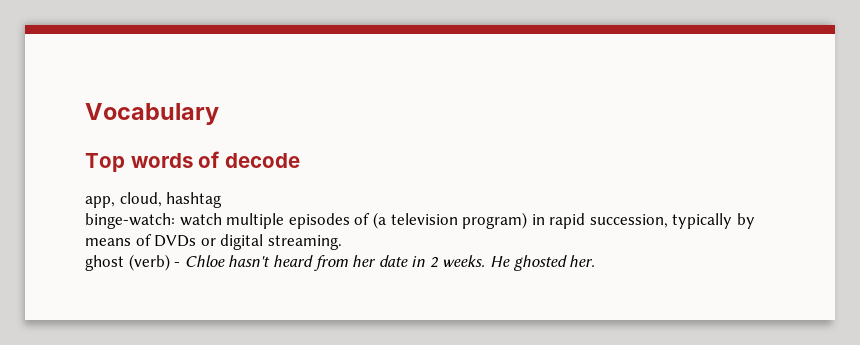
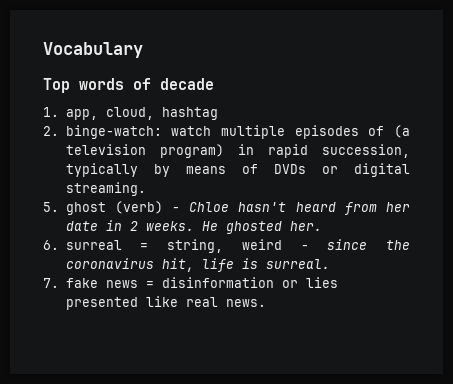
[224,153,300,168] decode // -> [160,78,214,90] [43,107,59,117] decade // 1.
(223, 200) none -> [43,126,59,136] 2.
(342, 242) none -> [43,202,59,212] 5.
(596, 261) none -> [43,239,410,253] [65,258,330,272] [43,277,338,288] [65,296,266,310] // 6. surreal = string, weird - since the coronavirus hit, life is surreal. // 7. fake news = disinformation or lies presented like real news.

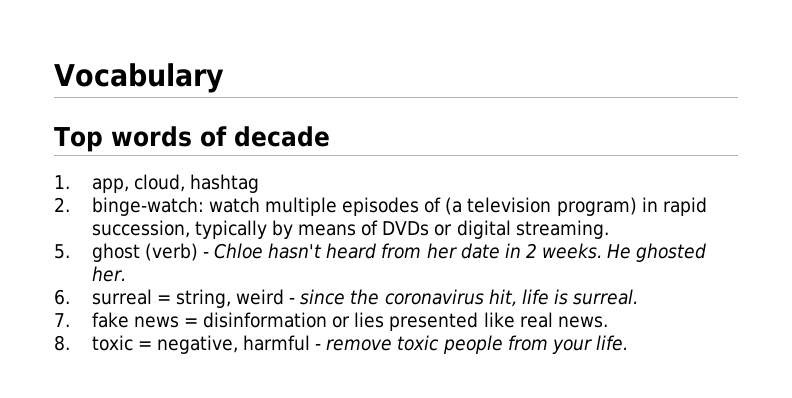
(266, 303) none -> [54,335,628,354] // 8. toxic = negative, harmful - remove toxic people from your life.

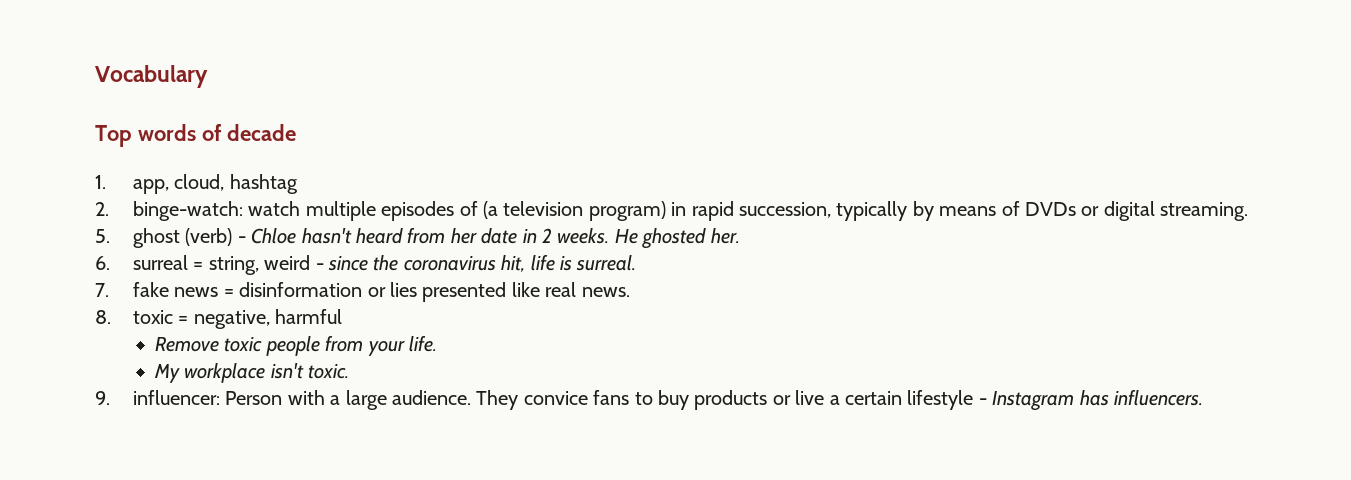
[315,339,393,351] - remove -> [154,337,219,352] // Remove
(628, 343) none -> [153,363,350,383] [95,390,1203,411] // My workplace isn't toxic. // 9. influencer: Person with a large audience. They convice fans to buy products or live a certain lifestyle - Instagram has influencers.

